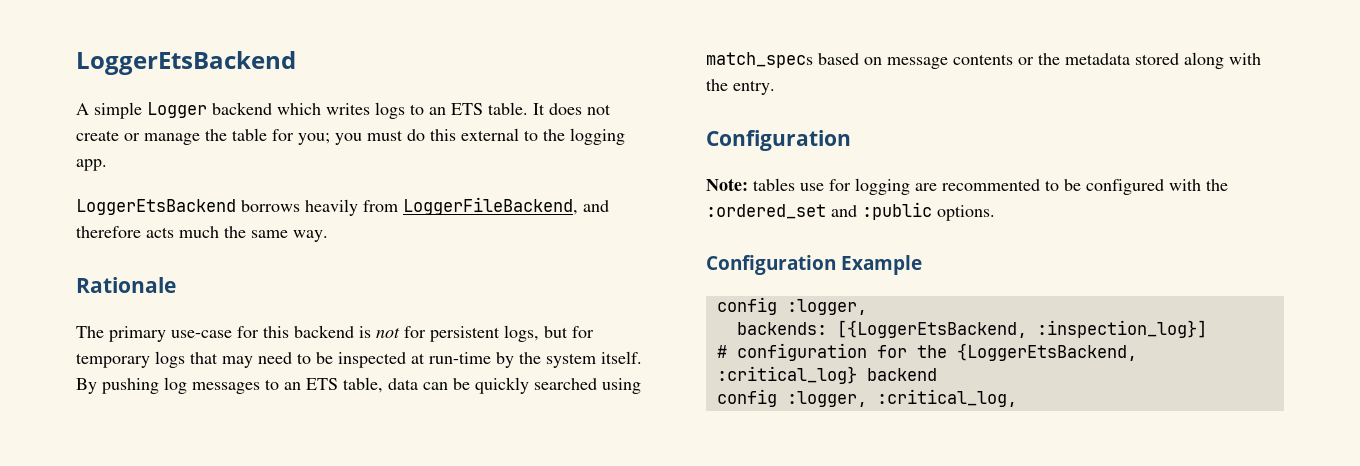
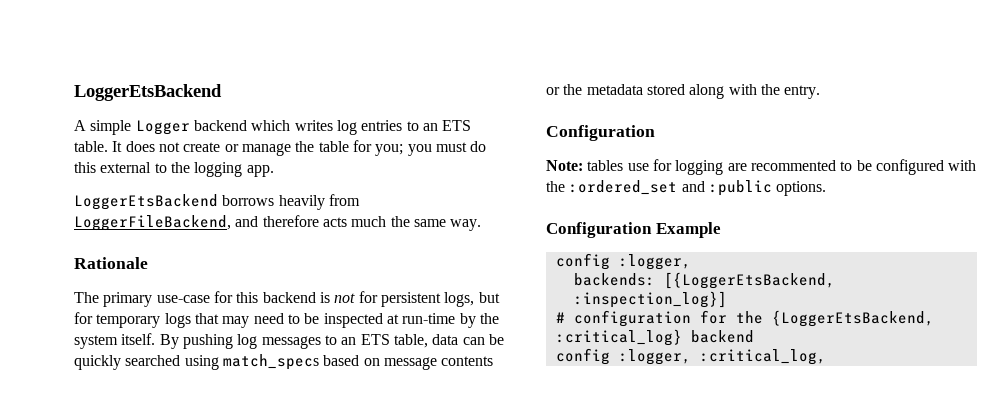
[375,102,405,119] logs -> [336,120,403,135] log entries

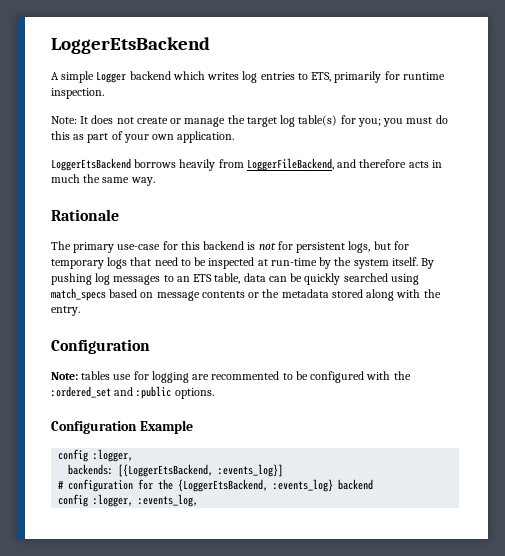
[422,120,472,131] [74,141,108,152] an ETS table. -> [311,71,445,83] [51,88,104,99] [51,116,77,124] ETS, primarily for runtime inspection. // Note:
[318,141,349,152] table -> [246,115,338,127] target log table(s)
[100,162,274,177] external to the logging app. -> [73,131,235,143] as part of your own application.
(347, 222) none -> [431,160,442,168] in
[222,316,250,328] may -> (152, 261) none
[573,291,727,308] :inspection_log}] -> [218,464,284,477] :events_log}]
[555,329,682,346] :critical_log} -> [273,479,334,492] :events_log}
[699,349,826,365] :critical_log, -> [138,494,199,507] :events_log,

